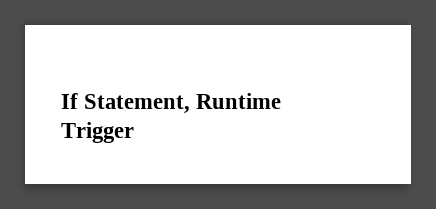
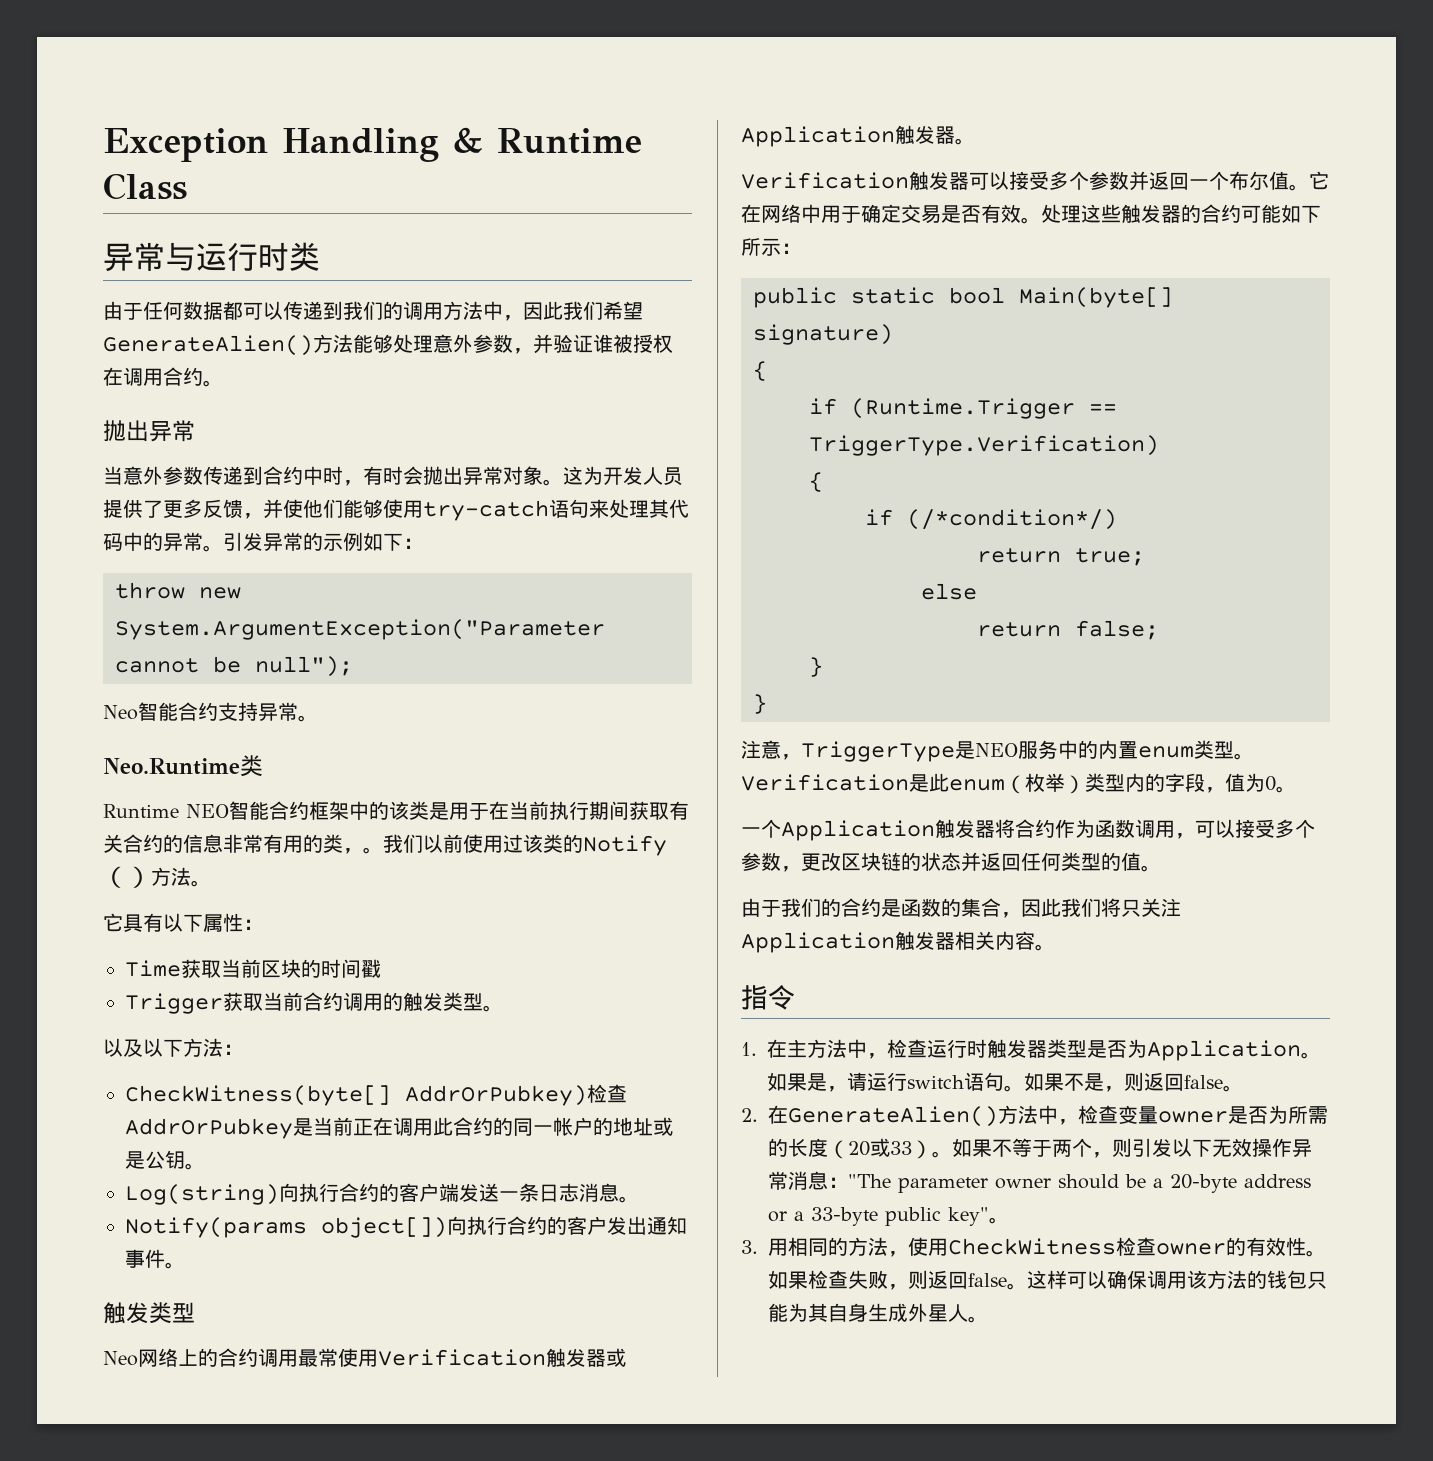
[61,93,282,114] [61,122,134,143] If Statement, Runtime Trigger -> [103,127,642,162] [103,173,187,200] [103,242,320,272] [103,301,643,321] [103,334,673,356] [103,367,223,387] [103,420,195,442] [103,466,683,486] [103,499,689,521] [103,532,423,552] [115,582,241,599] [115,619,605,640] [115,656,353,677] [103,702,318,722] [103,755,263,777] [103,801,689,820] [103,834,667,856] [103,866,211,888] [103,913,263,932] [125,959,381,978] [125,992,503,1014] [103,1038,243,1057] [125,1084,627,1106] [125,1117,673,1139] [125,1150,205,1170] [125,1183,639,1205] [125,1216,687,1238] [125,1249,185,1269] [103,1302,195,1324] [103,1348,626,1367] [741,125,975,147] [741,171,1329,191] [741,204,1321,224] [741,238,801,256] [753,287,1173,308] [753,324,893,345] [753,361,767,381] [809,398,1117,419] [809,435,1159,456] [809,472,823,492] [865,509,1117,530] [977,548,1145,566] [921,583,977,600] [977,620,1159,640] [809,657,823,677] [753,694,767,714] [741,740,1254,762] [741,773,1296,794] [741,819,1315,841] [741,852,1161,872] [741,898,1181,918] [741,931,1055,953] [741,985,795,1010] [741,1039,1321,1061] [767,1072,1243,1092] [741,1105,1328,1127] [768,1138,1312,1159] [768,1171,1311,1193] [768,1207,1009,1226] [741,1237,1326,1257] [768,1270,1327,1290] [768,1303,988,1323] Exception Handling & Runtime Class // 异常与运行时类 // 由于任何数据都可以传递到我们的调用方法中，因此我们希望GenerateAlien()方法能够处理意外参数，并验证谁被授权在调用合约。 // 抛出异常 // 当意外参数传递到合约中时，有时会抛出异常对象。这为开发人员提供了更多反馈，并使他们能够使用try-catch语句来处理其代码中的异常。引发异常的示例如下： // throw new System.ArgumentException("Parameter cannot be null"); // Neo智能合约支持异常。 // Neo.Runtime类 // Runtime NEO智能合约框架中的该类是用于在当前执行期间获取有关合约的信息非常有用的类，。我们以前使用过该类的Notify（）方法。 // 它具有以下属性： // Time获取当前区块的时间戳 // Trigger获取当前合约调用的触发类型。 // 以及以下方法： // CheckWitness(byte[] AddrOrPubkey)检查AddrOrPubkey是当前正在调用此合约的同一帐户的地址或是公钥。 // Log(string)向执行合约的客户端发送一条日志消息。 // Notify(params object[])向执行合约的客户发出通知事件。 // 触发类型 // Neo网络上的合约调用最常使用Verification触发器或Application触发器。 // Verification触发器可以接受多个参数并返回一个布尔值。它在网络中用于确定交易是否有效。处理这些触发器的合约可能如下所示： // public static bool Main(byte[] signature) // { // if (Runtime.Trigger == TriggerType.Verification) // { // if (/*condition*/) // return true; // else // return false; // } // } // 注意，TriggerType是NEO服务中的内置enum类型。Verification是此enum（枚举）类型内的字段，值为0。 // 一个Application触发器将合约作为函数调用，可以接受多个参数，更改区块链的状态并返回任何类型的值。 // 由于我们的合约是函数的集合，因此我们将只关注Application触发器相关内容。 // 指令 // 1.在主方法中，检查运行时触发器类型是否为Application。如果是，请运行switch语句。如果不是，则返回false。 // 2.在GenerateAlien()方法中，检查变量owner是否为所需的长度（20或33）。如果不等于两个，则引发以下无效操作异常消息："The parameter owner should be a 20-byte address or a 33-byte public key"。 // 3.用相同的方法，使用CheckWitness检查owner的有效性。如果检查失败，则返回false。这样可以确保调用该方法的钱包只能为其自身生成外星人。

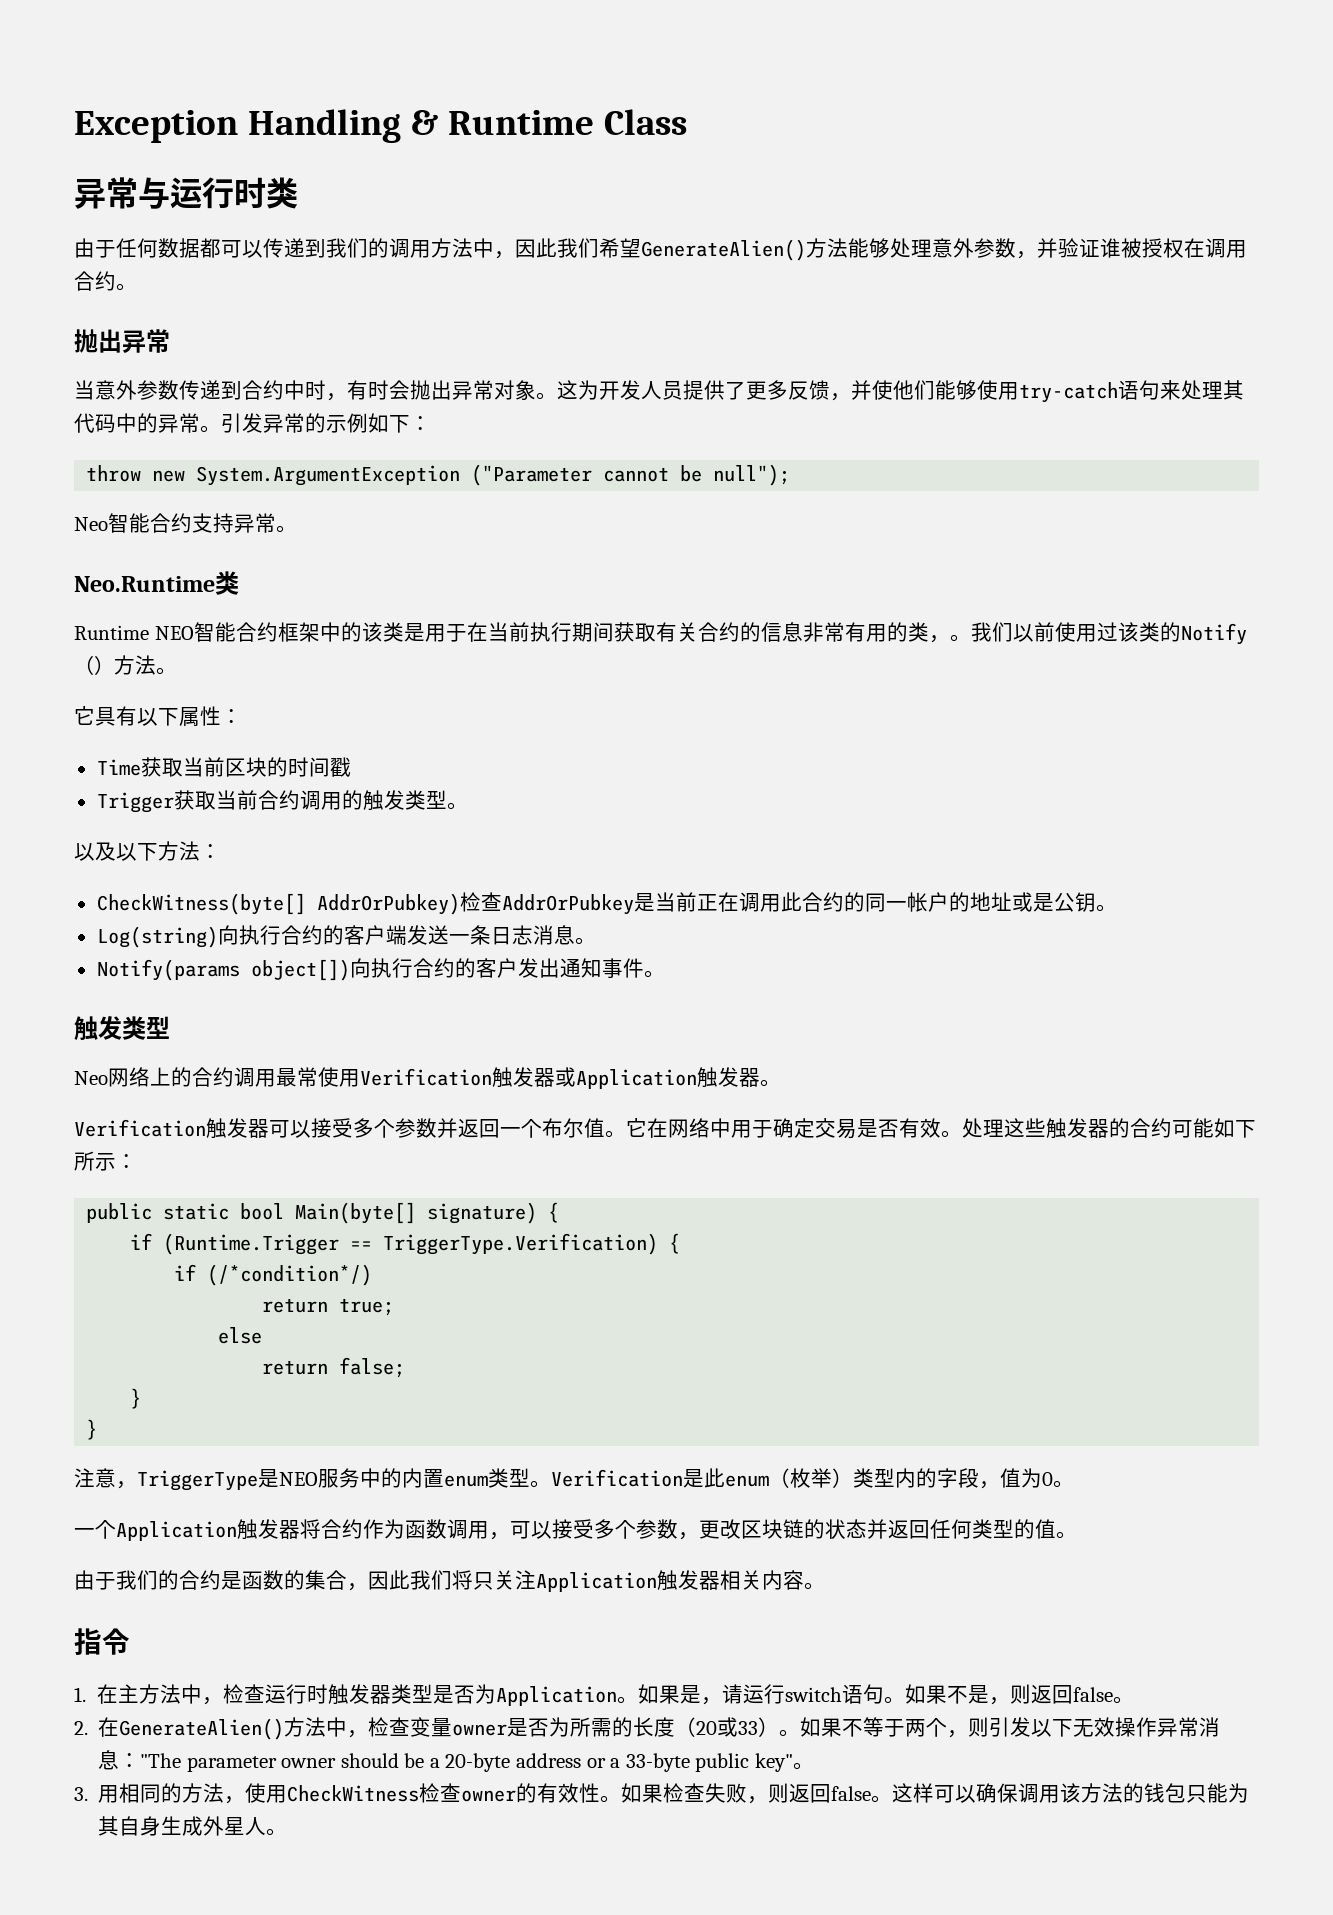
[115,619,605,640] System.ArgumentException("Parameter -> [196,464,593,486] System.ArgumentException ("Parameter
(893, 334) // -> (538, 1213) none
(1159, 445) // -> (659, 1244) none

